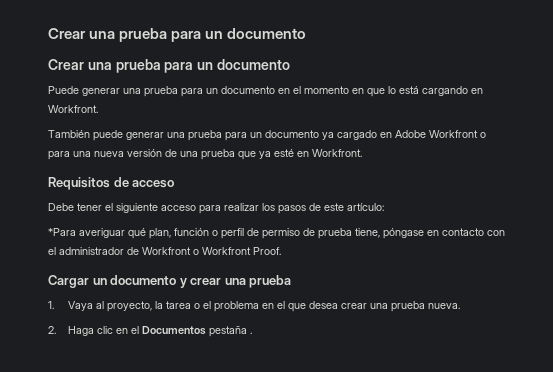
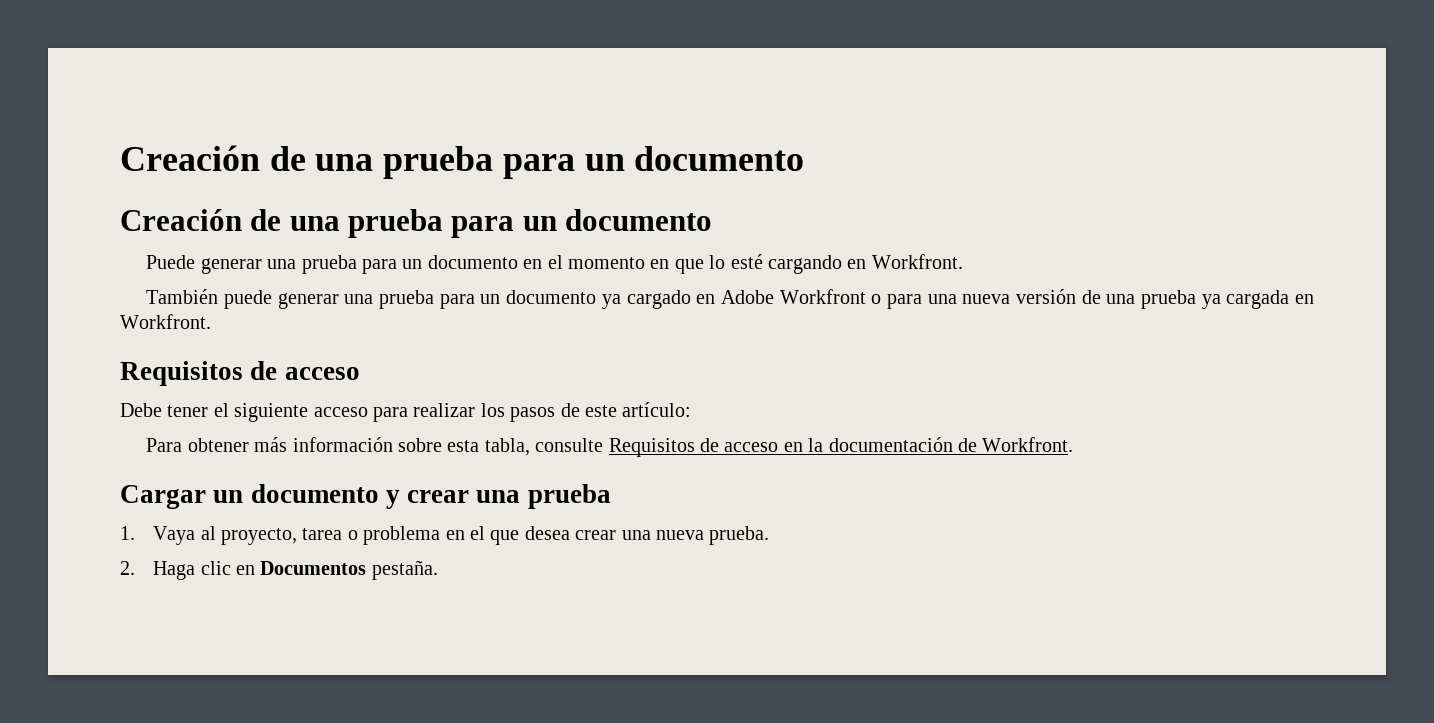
[48,28,307,42] [48,59,84,70] Crear una prueba para un documento // Crear -> [120,145,805,179] [120,209,282,231] Creación de una prueba para un documento // Creación de
[399,86,419,94] está -> [730,254,763,269] esté
[238,149,294,160] que ya esté -> [1201,290,1290,309] ya cargada
[48,228,505,239] [48,247,281,255] *Para averiguar qué plan, función o perfil de permiso de prueba tiene, póngase en contacto con el administrador de Workfront o Workfront Proof. -> [146,437,1074,457] Para obtener más información sobre esta tabla, consulte Requisitos de acceso en la documentación de Workfront.
[154,301,163,309] la -> (297, 536) none
[202,301,211,309] el -> (358, 535) none
[390,301,460,312] prueba nueva. -> [655,526,770,545] nueva prueba.
[130,325,252,337] el Documentos pestaña . -> [260,560,438,580] Documentos pestaña.

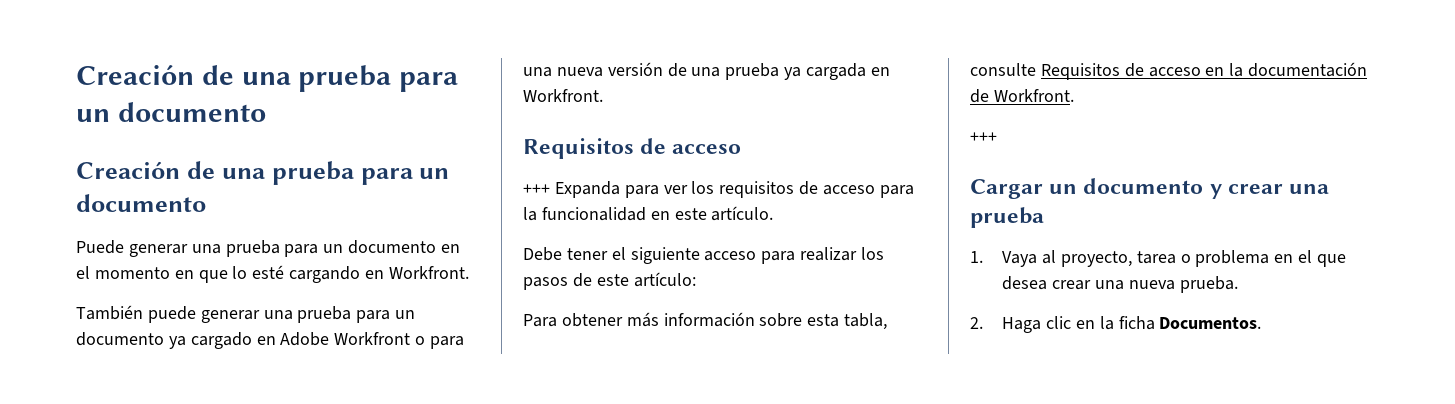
(360, 373) none -> [523,181,914,198] [523,206,774,221] // +++ Expanda para ver los requisitos de acceso para la funcionalidad en este artículo.
(1074, 444) none -> [970,132,997,142] // +++
[260,560,438,580] Documentos pestaña. -> [1099,316,1262,330] la ficha Documentos.

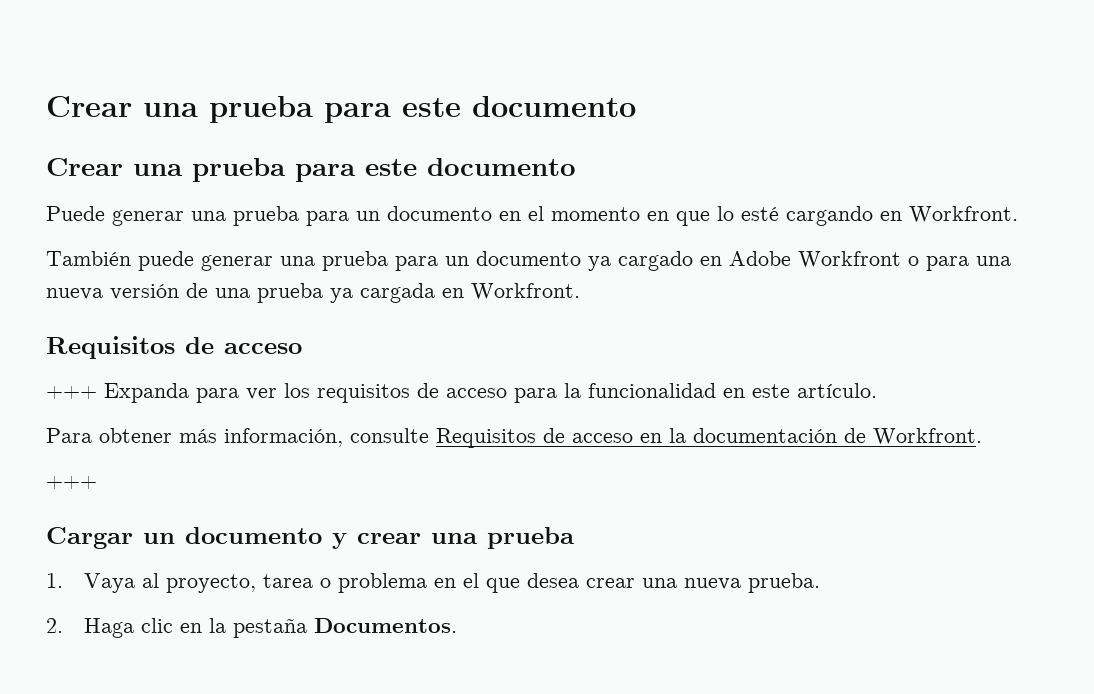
[76,65,459,92] [76,102,266,122] [76,161,450,185] Creación de una prueba para un documento // Creación de una prueba para un -> [46,96,636,123] [46,158,417,182] Crear una prueba para este documento // Crear una prueba para este
[523,247,885,264] [523,272,696,290] // Debe tener el siguiente acceso para realizar los pasos de este artículo: -> (877, 390) none
[663,312,888,330] información sobre esta tabla, -> [224,428,343,447] información,
[1118,316,1155,330] ficha -> [232,618,307,638] pestaña

